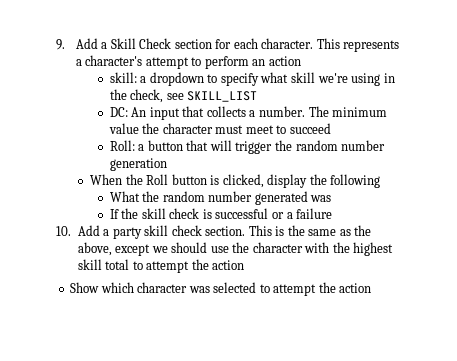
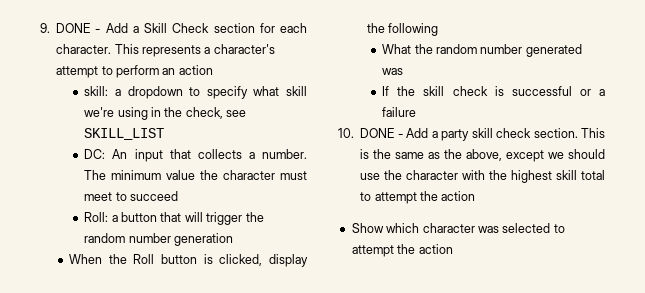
(65, 44) none -> [56,23,101,33] DONE -
(71, 231) none -> [360,128,403,138] DONE -

